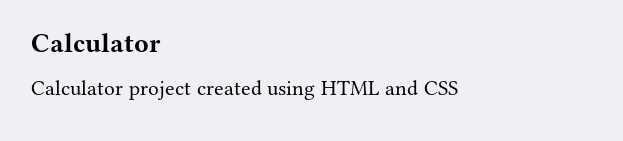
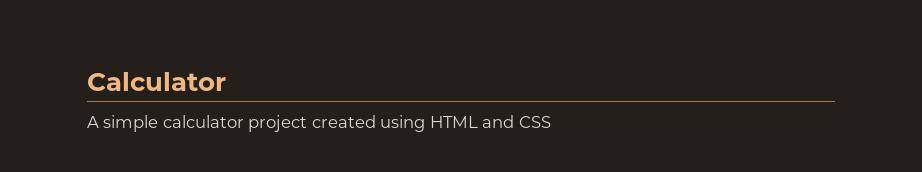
[31,80,123,96] Calculator -> [87,115,244,132] A simple calculator

